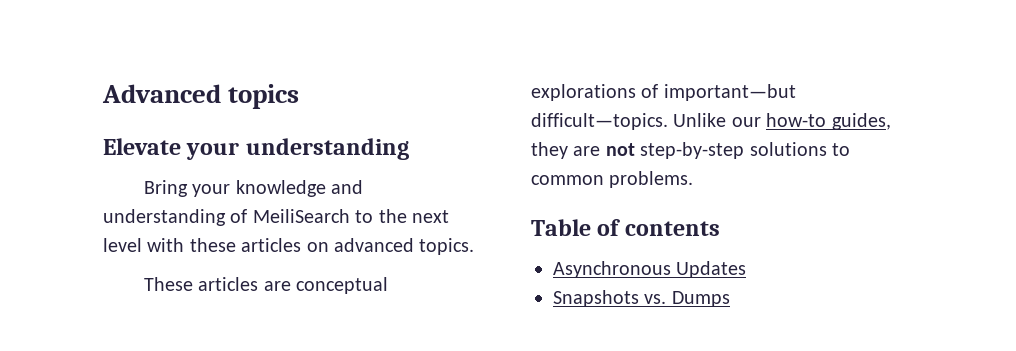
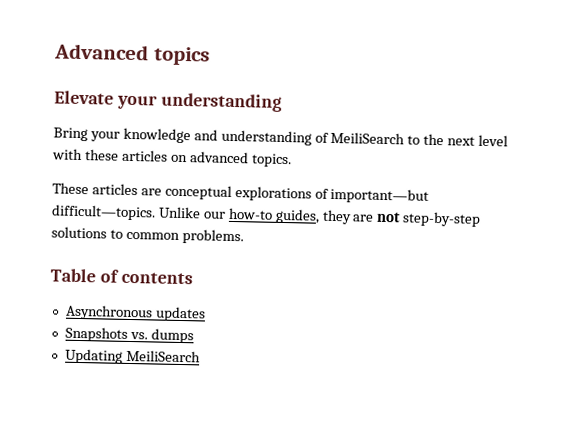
[676,261,747,278] Updates -> [154,306,206,322] updates
[671,291,730,307] Dumps -> [150,328,194,344] [64,348,201,364] dumps // Updating MeiliSearch

